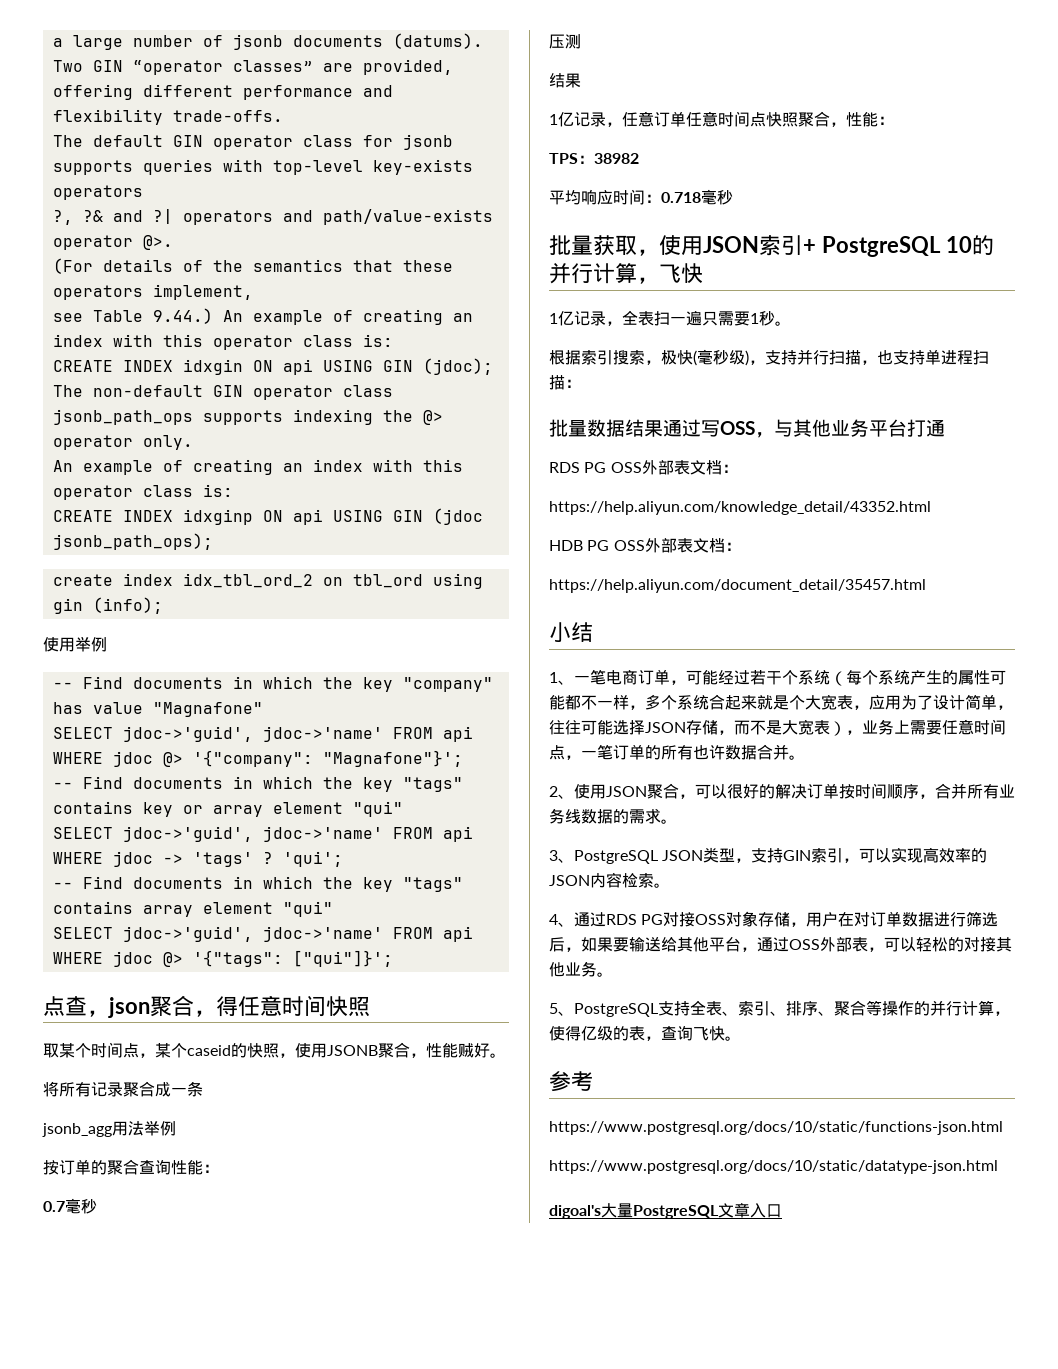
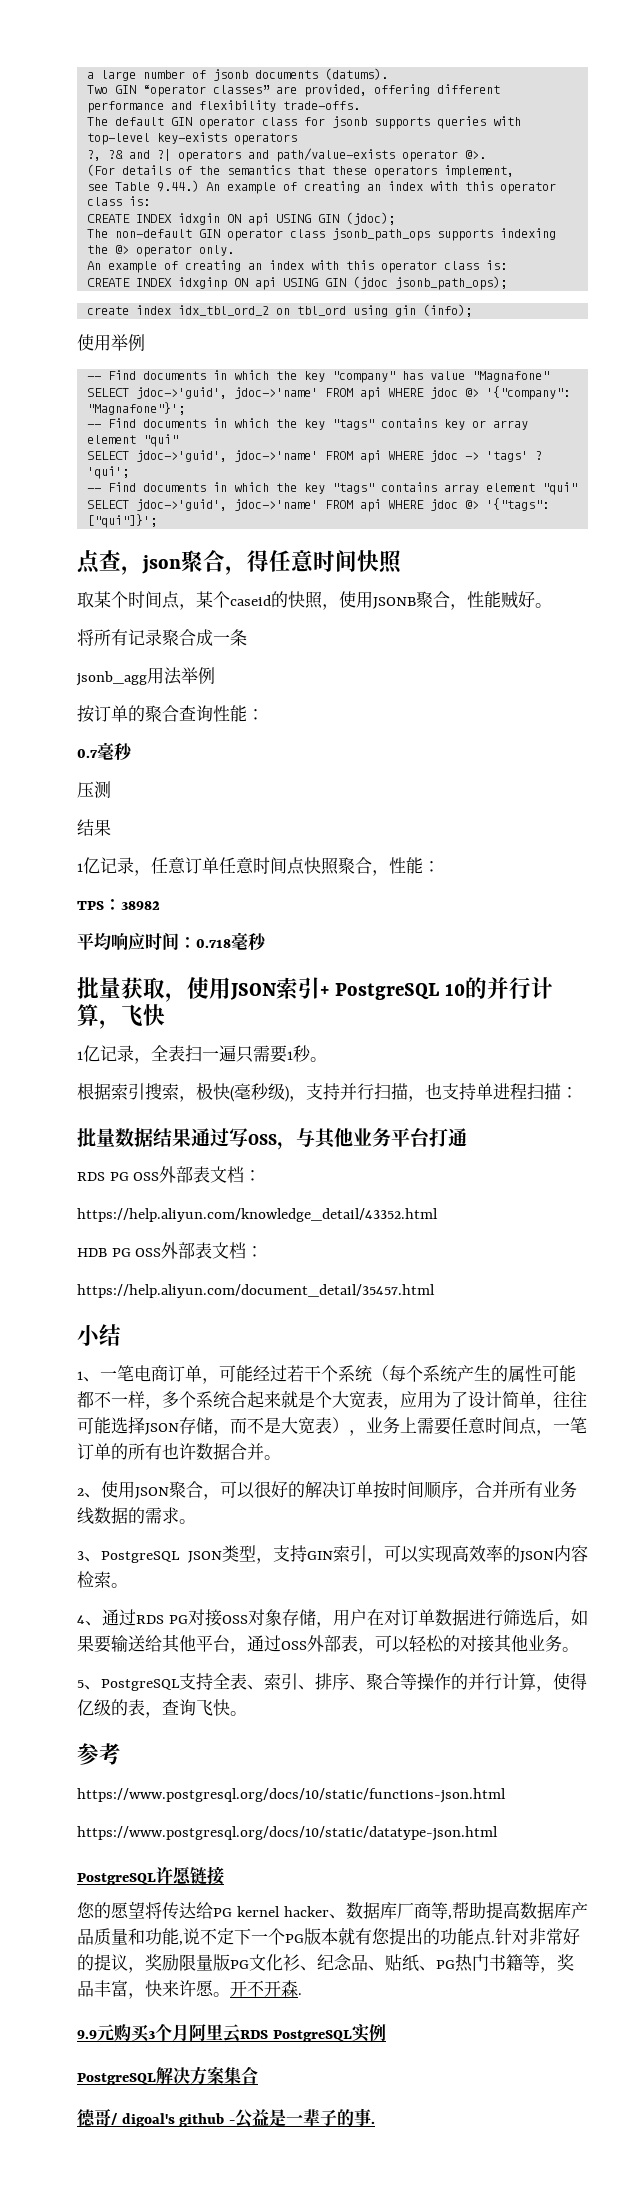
[549,1203,782,1219] digoal's大量PostgreSQL文章入口 -> [77,1866,224,1885] [77,1901,588,1920] [77,1927,580,1946] [77,1954,574,1973] [77,1980,302,1999] [77,2024,386,2043] [77,2066,258,2085] [77,2108,375,2128] PostgreSQL许愿链接 // 您的愿望将传达给PG kernel hacker、数据库厂商等,帮助提高数据库产品质量和功能,说不定下一个PG版本就有您提出的功能点.针对非常好的提议，奖励限量版PG文化衫、纪念品、贴纸、PG热门书籍等，奖品丰富，快来许愿。开不开森. // 9.9元购买3个月阿里云RDS PostgreSQL实例 // PostgreSQL解决方案集合 // 德哥/ digoal's github -公益是一辈子的事.

